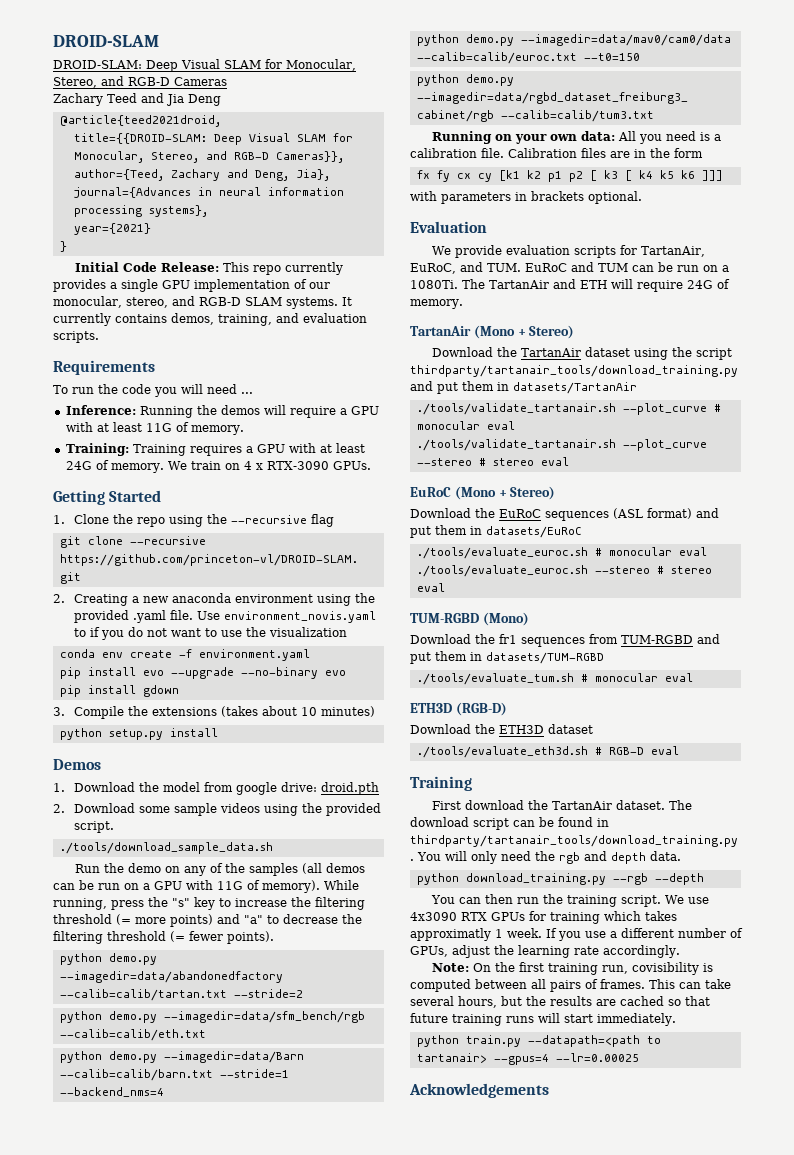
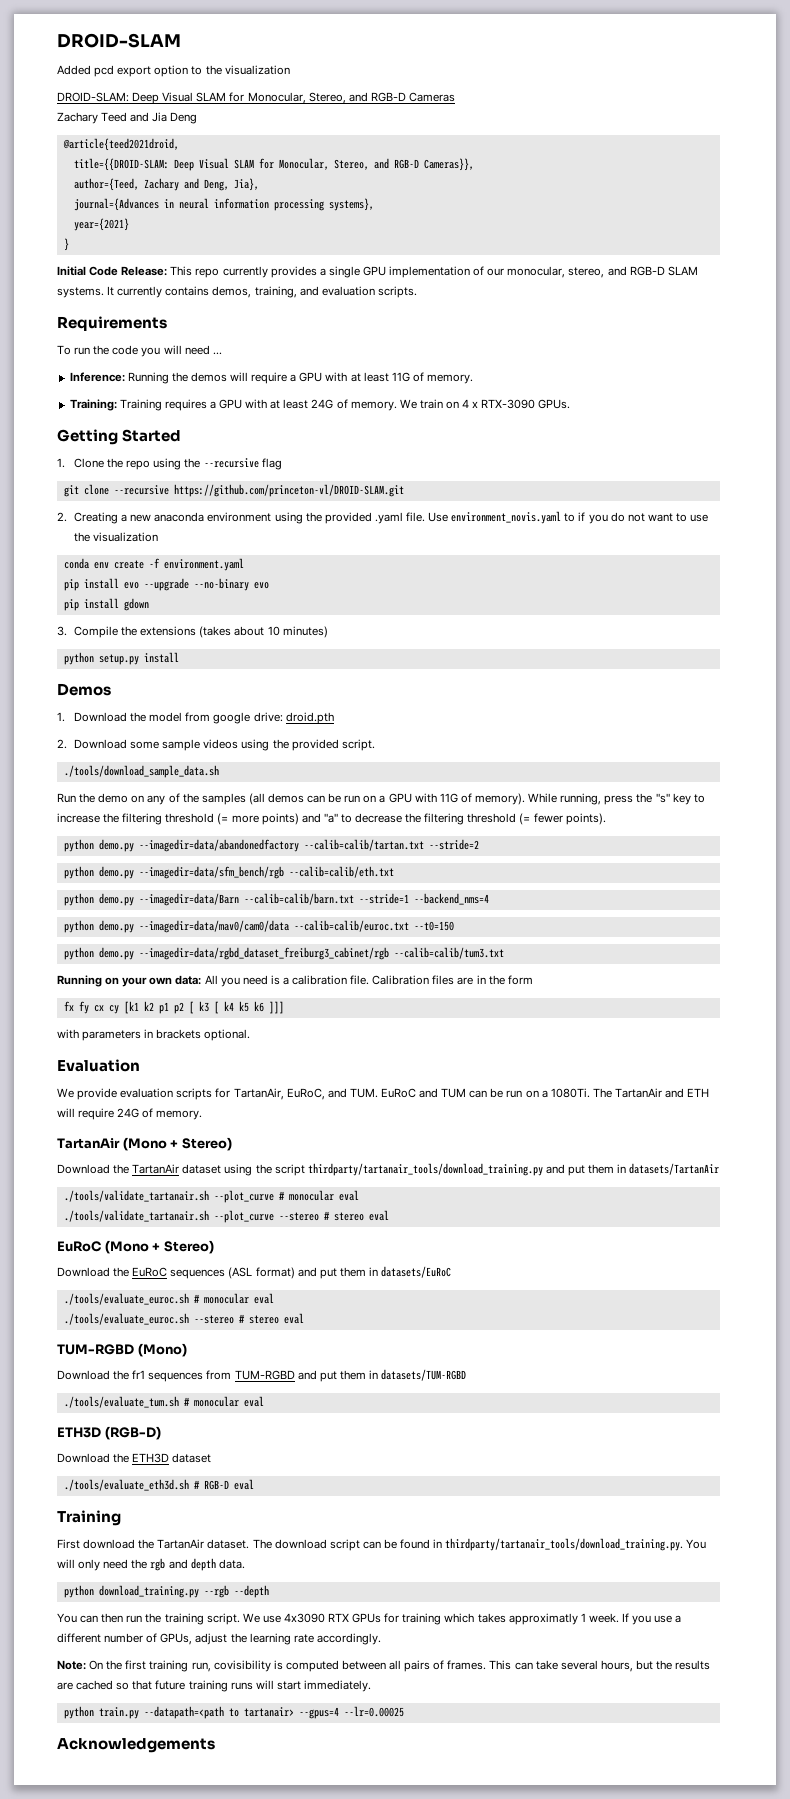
(159, 41) none -> [57,65,290,77] // Added pcd export option to the visualization

